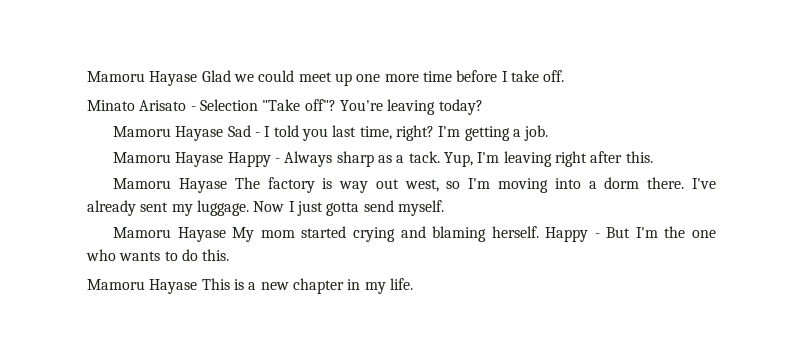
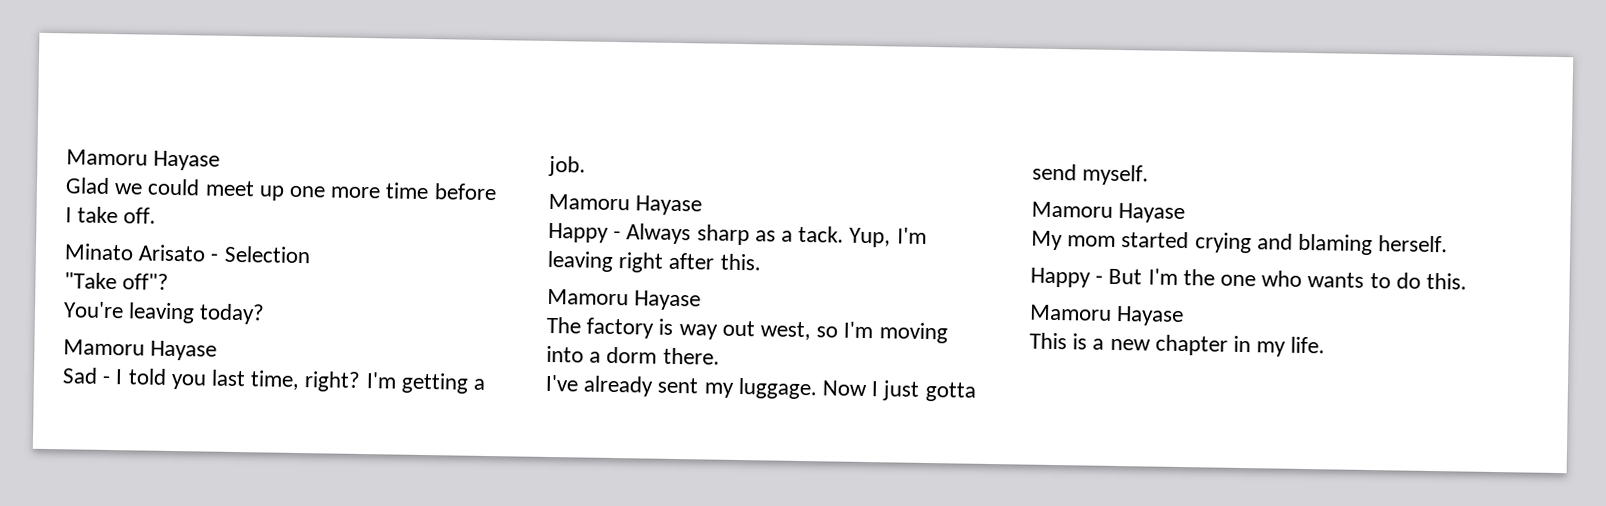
[87,71,198,86] Mamoru Hayase -> [66,149,221,171] Mamoru Hayase //
(258, 105) none -> (311, 254) //
(336, 105) none -> (170, 281) //
(224, 133) none -> (218, 350) //
(224, 159) none -> (703, 205) //
(227, 185) none -> (702, 300) //
(685, 183) none -> (720, 356) //
(226, 234) none -> (1186, 213) //
(539, 232) none -> (1449, 244) //
(198, 286) none -> (1185, 316) //

